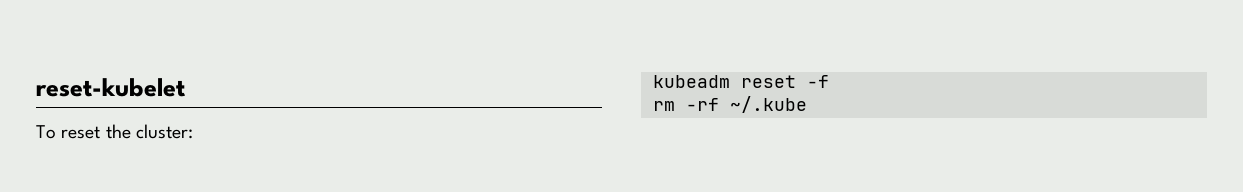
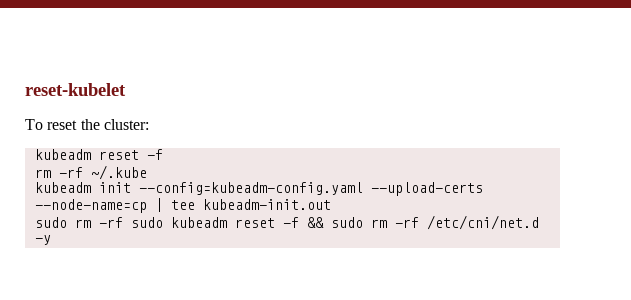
(807, 104) none -> [34,182,483,196] [34,198,331,213] [34,215,539,230] [34,235,51,245] // kubeadm init --config=kubeadm-config.yaml --upload-certs --node-name=cp | tee kubeadm-init.out // sudo rm -rf sudo kubeadm reset -f && sudo rm -rf /etc/cni/net.d -y

